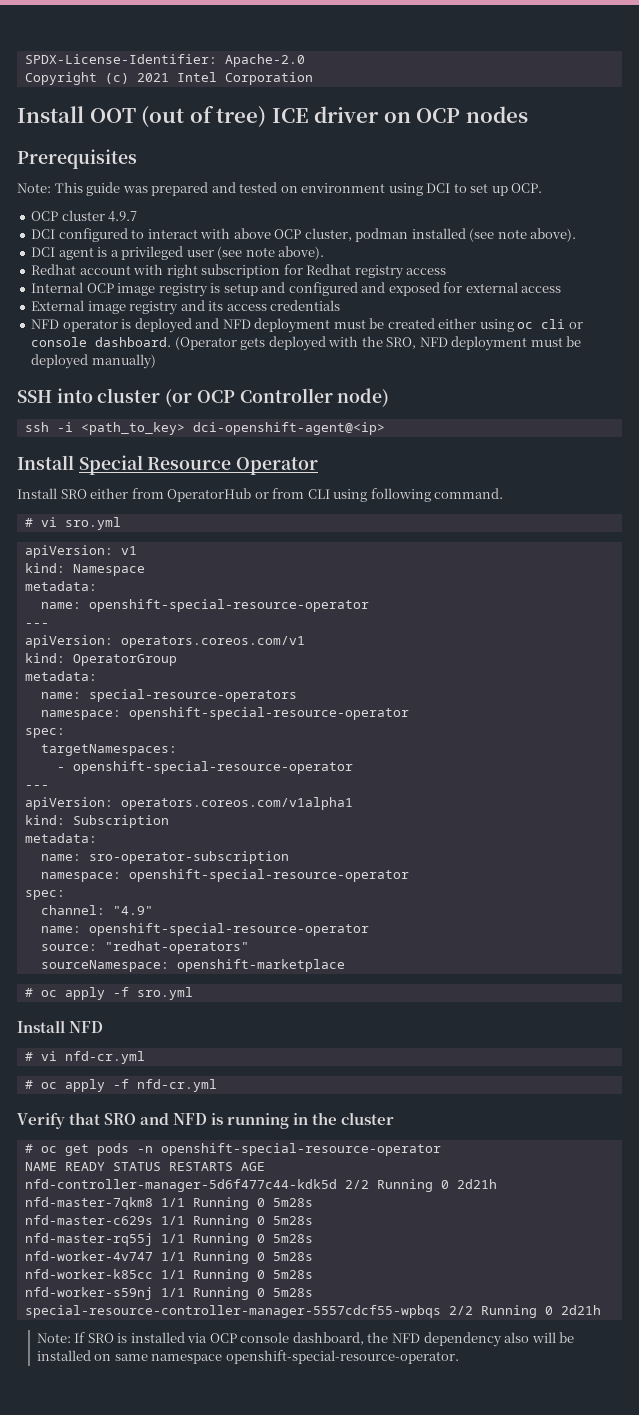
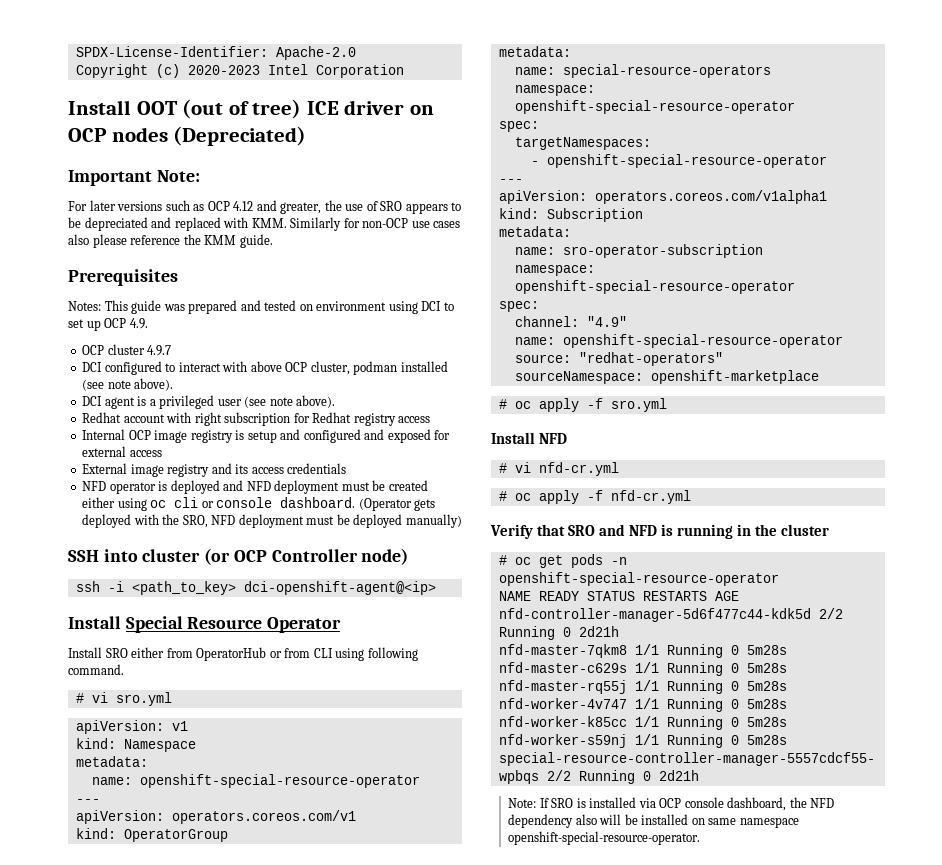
[136,73,169,82] 2021 -> [187,65,260,75] 2020-2023
(528, 114) none -> [173,126,307,146] [68,170,200,186] [68,200,462,214] [68,217,461,231] [68,234,273,248] (Depreciated) // Important Note: // For later versions such as OCP 4.12 and greater, the use of SRO appears to be depreciated and replaced with KMM. Similarly for non-OCP use cases also please reference the KMM guide.
[17,183,51,193] Note: -> [68,301,101,311] Notes:
[511,183,543,193] OCP. -> [104,318,148,329] OCP 4.9.

